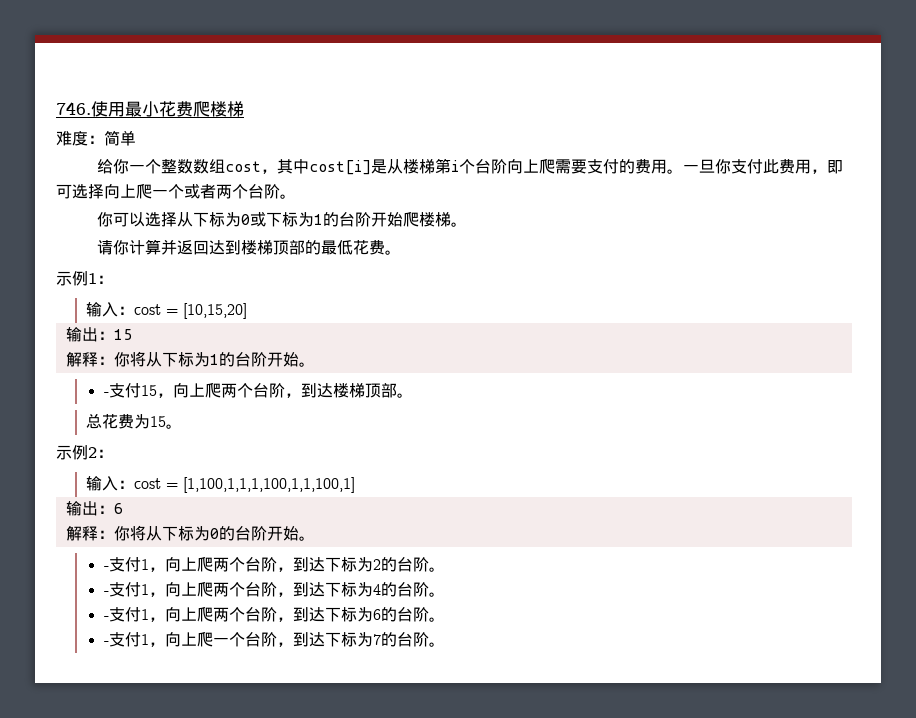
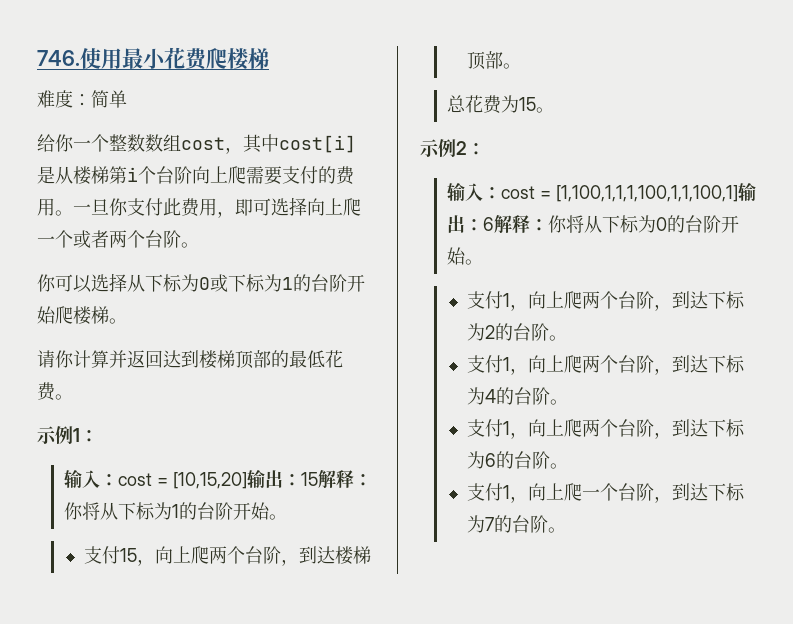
(248, 311) // -> (247, 480) none
(132, 334) // -> (318, 479) none
[103,392,109,396] - -> (287, 517) none
(356, 485) // -> (738, 193) none
(123, 508) // -> (494, 224) none
[103,566,109,570] - -> (483, 262) none
[103,591,109,595] - -> (567, 338) none
[103,616,109,620] - -> (568, 402) none
[103,641,109,645] - -> (568, 466) none

